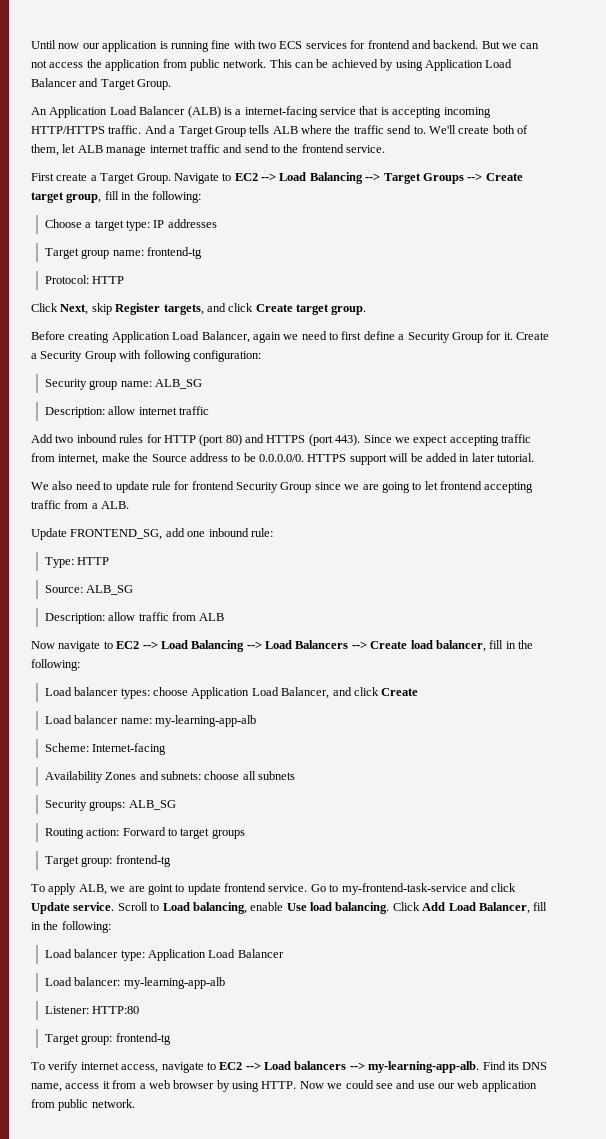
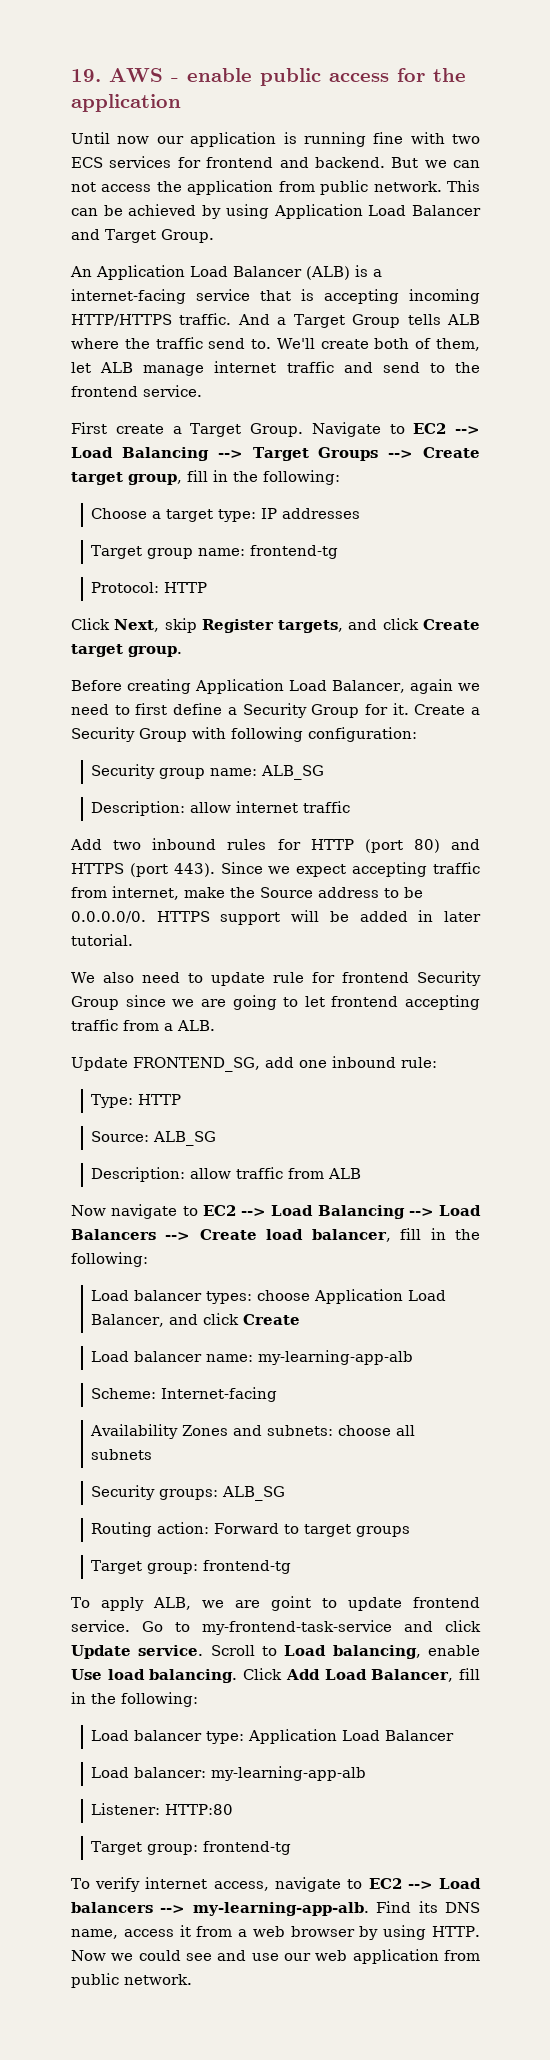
(31, 44) none -> [71,68,466,86] [71,94,181,112] 19. AWS - enable public access for the application //

